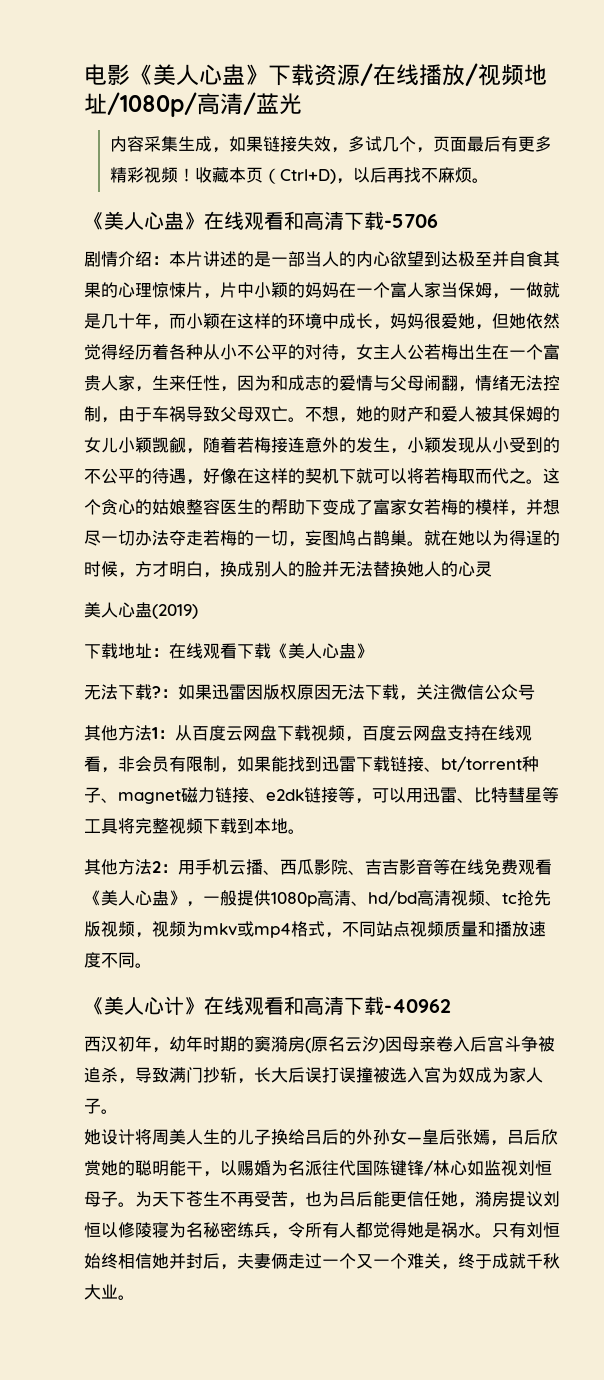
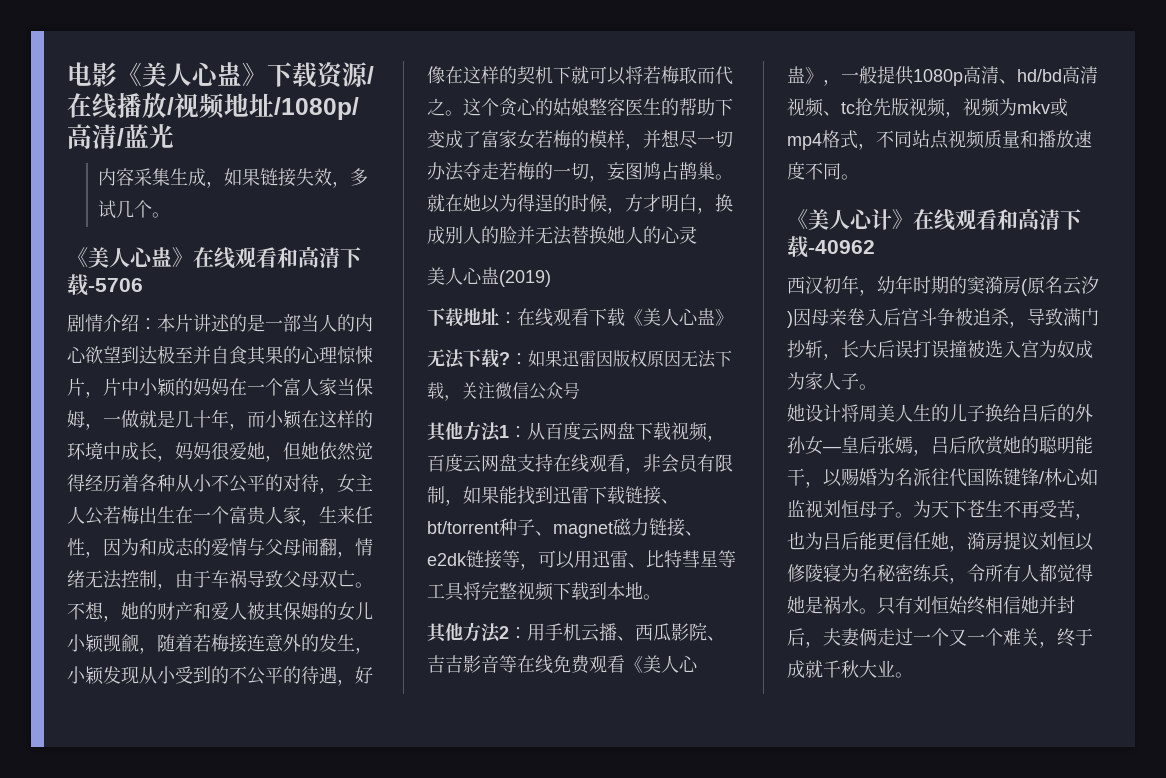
[415,136,552,153] [109,167,472,184] ，页面最后有更多精彩视频！收藏本页（Ctrl+D)，以后再找不麻烦 -> (153, 209) none

